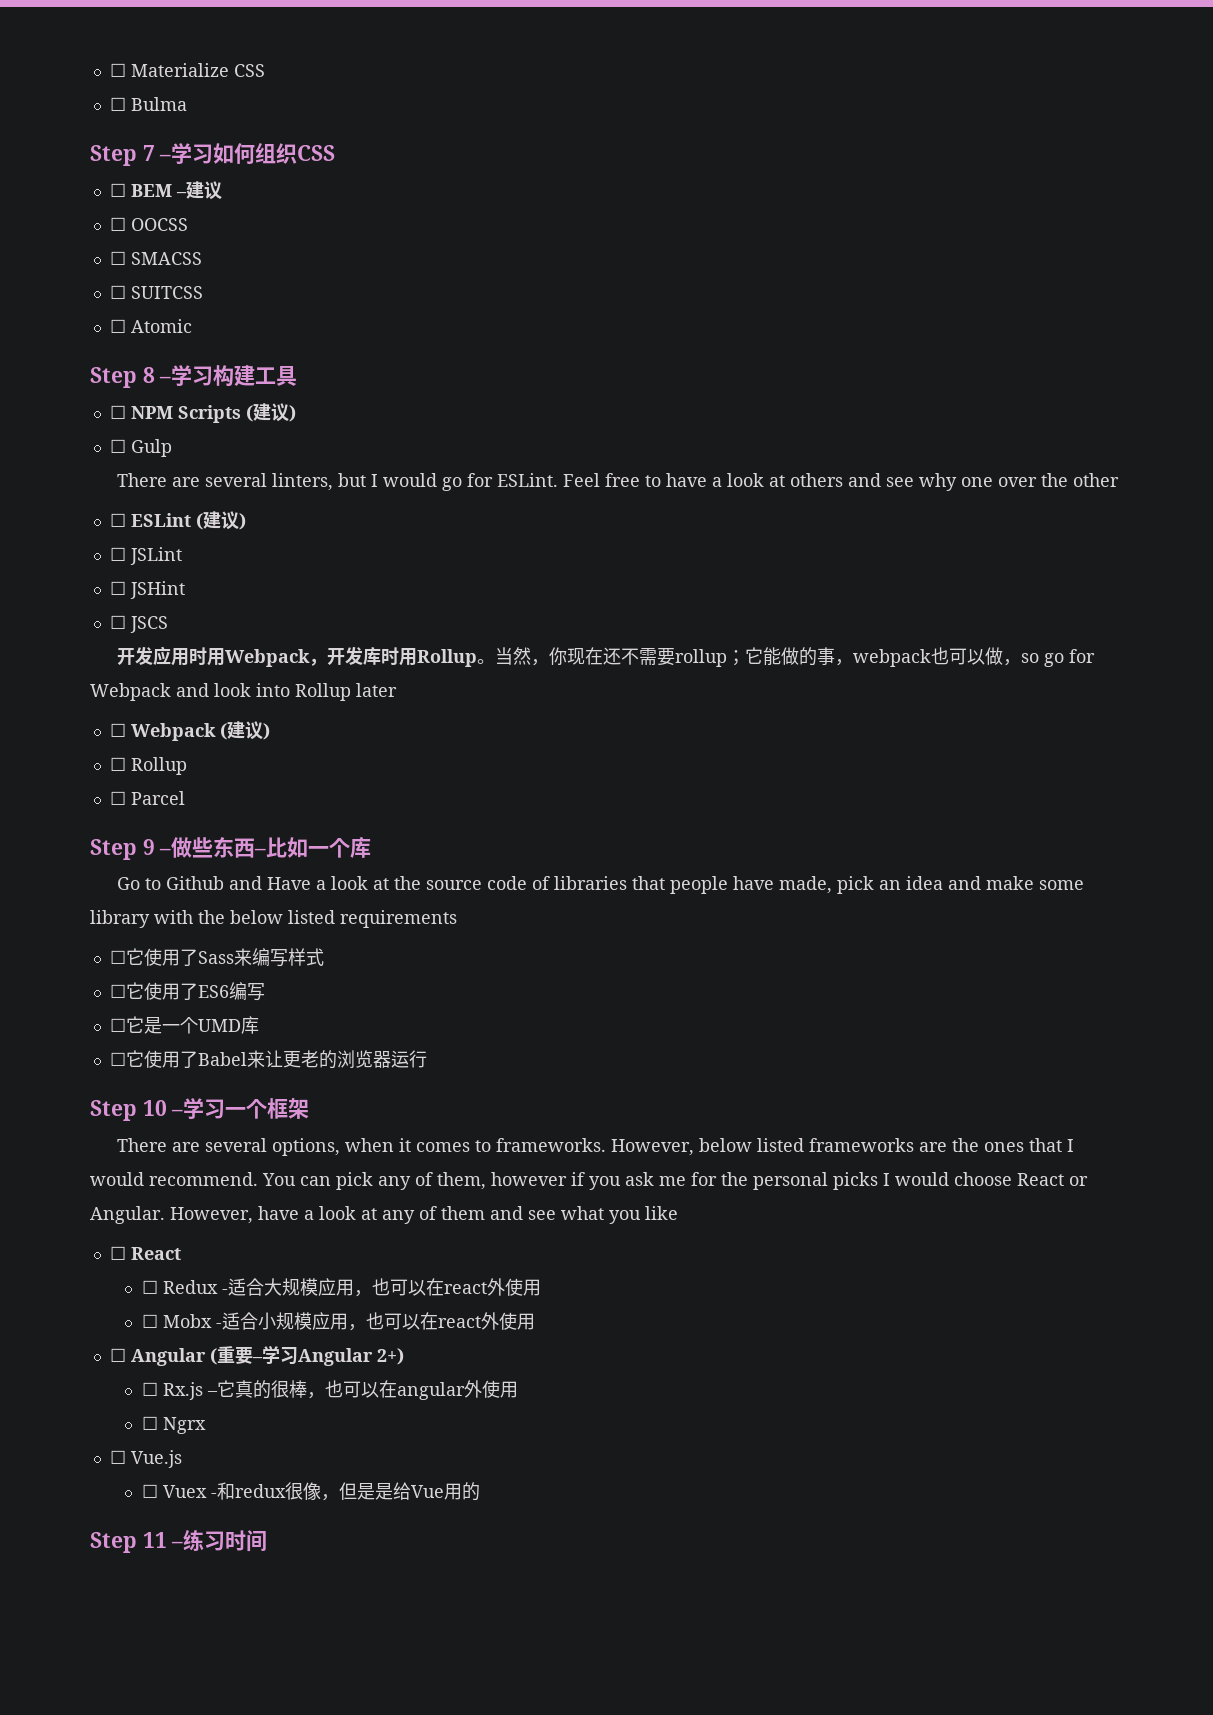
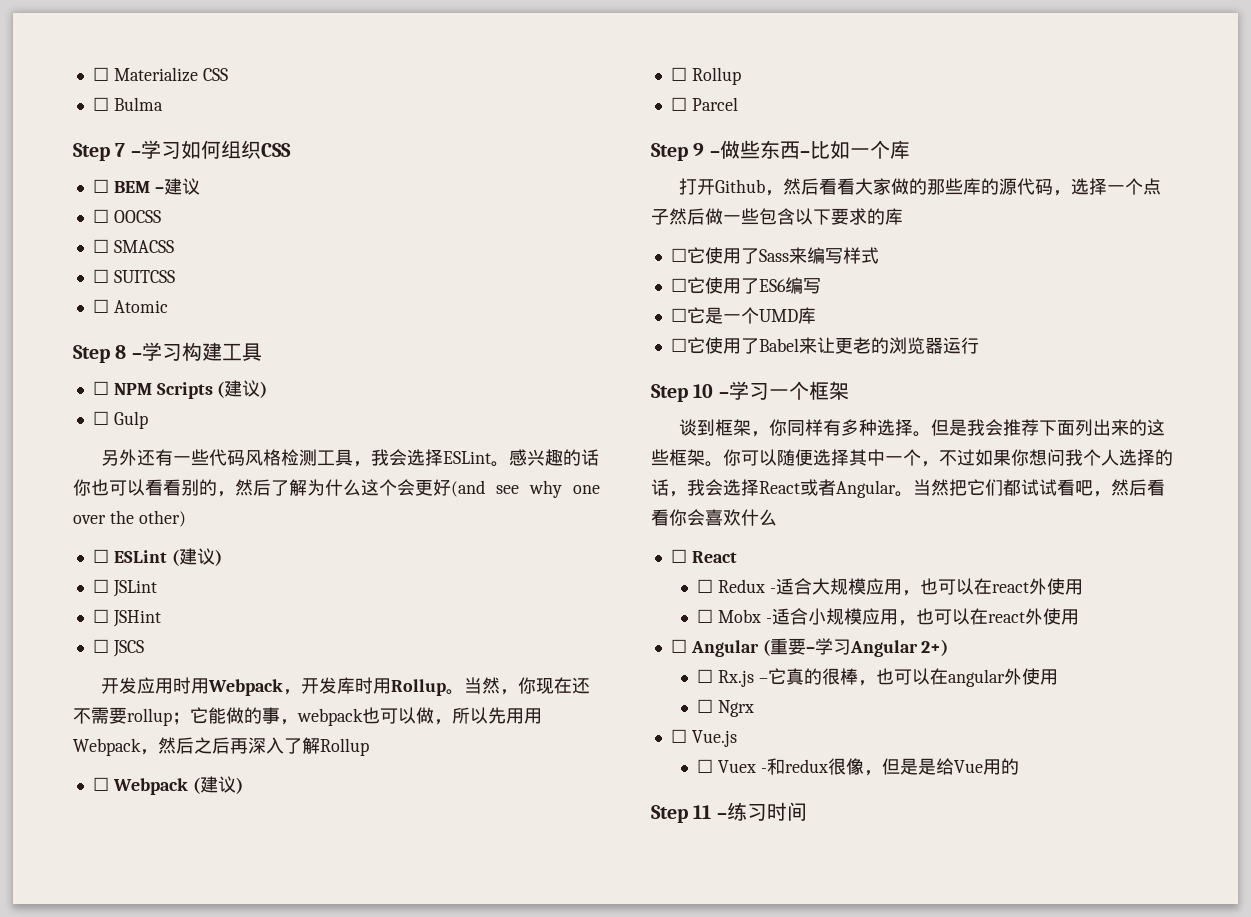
[117,473,882,491] There are several linters, but I would go for ESLint. Feel free to have a look at others and -> [100,449,599,467] [73,479,485,497] 另外还有一些代码风格检测工具，我会选择ESLint。感兴趣的话你也可以看看别的，然后了解为什么这个会更好(and
[1073,473,1120,487] other -> [138,510,186,527] other)
[1021,649,1096,667] [90,683,397,701] so go for Webpack and look into Rollup later -> [452,707,542,724] [73,737,369,756] 所以先用用Webpack，然后之后再深入了解Rollup
[117,876,1085,894] [90,910,457,928] Go to Github and Have a look at the source code of libraries that people have made, pick an idea and make some library with the below listed requirements -> [678,178,1161,196] [651,208,903,225] 打开Github，然后看看大家做的那些库的源代码，选择一个点子然后做一些包含以下要求的库
[117,1138,1075,1156] [90,1172,1088,1190] [90,1206,678,1224] There are several options, when it comes to frameworks. However, below listed frameworks are the ones that I would recommend. You can pick any of them, however if you ask me for the personal picks I would choose React or Angular. However, have a look at any of them and see what you like -> [678,419,1165,437] [651,449,1173,467] [651,479,1165,498] [651,509,777,526] 谈到框架，你同样有多种选择。但是我会推荐下面列出来的这些框架。你可以随便选择其中一个，不过如果你想问我个人选择的话，我会选择React或者Angular。当然把它们都试试看吧，然后看看你会喜欢什么

